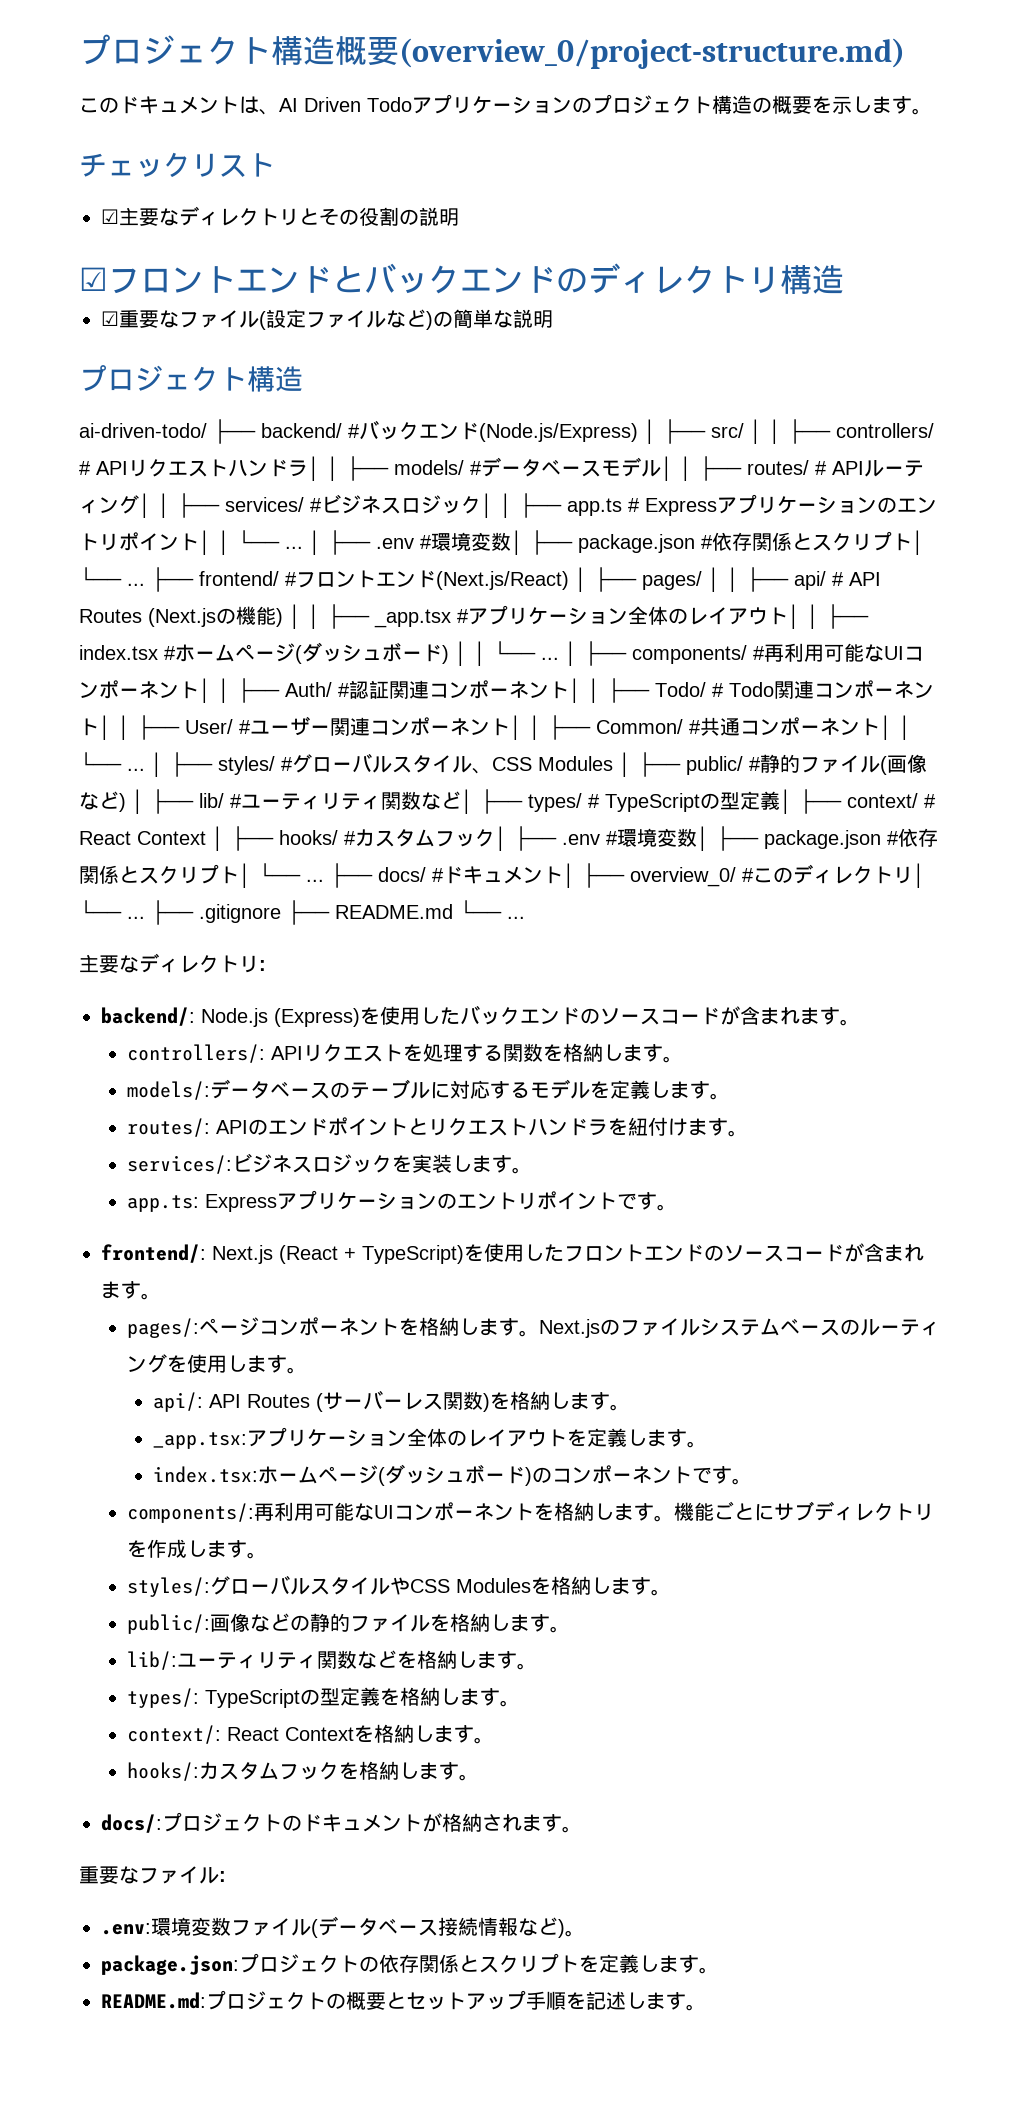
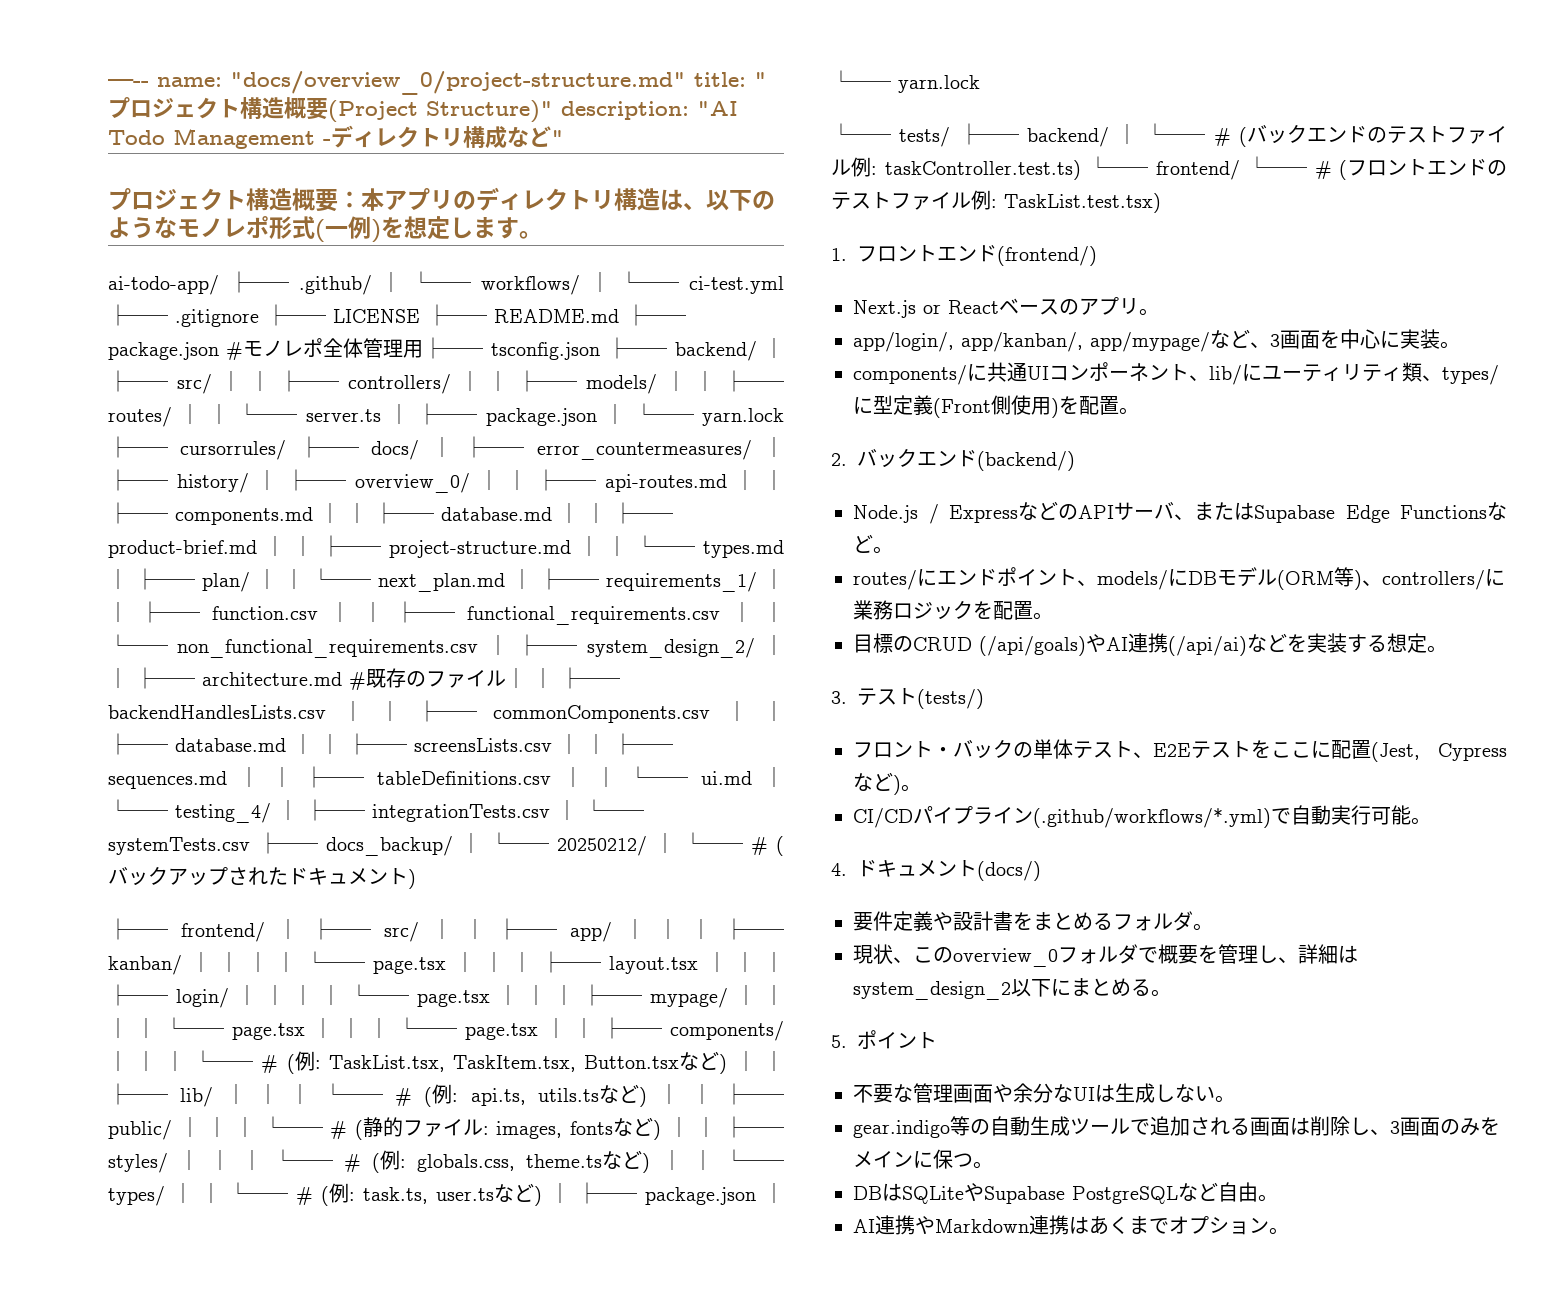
[79,34,905,69] [79,94,932,115] [79,152,275,178] [101,206,459,226] [79,263,556,294] プロジェクト構造概要(overview_0/project-structure.md) // このドキュメントは、AI Driven Todoアプリケーションのプロジェクト構造の概要を示します。 // チェックリスト // ☑主要なディレクトリとその役割の説明 // ☑フロントエンドとバックエンド -> [108,71,767,95] [108,97,738,123] [108,125,564,149] [108,188,453,212] —-- name: "docs/overview_0/project-structure.md" title: "プロジェクト構造概要(Project Structure)" description: "AI Todo Management -ディレクトリ構成など" // プロジェクト構造概要：本アプリ
[101,309,553,330] [79,365,303,392] [79,419,638,444] // ☑重要なファイル(設定ファイルなど)の簡単な説明 // プロジェクト構造 // ai-driven-todo/ ├── backend/ #バックエンド(Node.js/Express) -> [660,189,775,211] [108,216,542,243] [108,271,784,295] [108,304,686,327] [108,337,757,361] は、以下のようなモノレポ形式(一例)を想定します。 // ai-todo-app/ ├── .github/ │ └── workflows/ │ └── ci-test.yml ├── .gitignore ├── LICENSE ├── README.md ├── package.json #モノレポ全体管理用├── tsconfig.json ├── backend/
[79,456,924,481] [79,493,937,518] [79,530,925,555] [79,567,881,592] [79,604,869,629] [79,641,924,666] [79,678,934,703] [79,715,912,740] [79,752,927,777] [79,789,936,814] [79,826,938,851] [79,863,926,888] [79,900,525,925] [79,953,266,973] [101,1005,860,1027] [127,1043,684,1063] [127,1079,731,1100] [127,1117,749,1137] [127,1153,533,1174] [127,1190,678,1212] [101,1243,924,1264] [101,1281,161,1300] [127,1317,941,1338] [127,1354,308,1374] [153,1390,631,1412] [153,1427,708,1449] [153,1464,753,1486] [127,1501,935,1523] [127,1539,268,1559] [127,1575,672,1597] [127,1613,571,1634] [127,1650,538,1670] [127,1687,521,1708] [127,1724,495,1744] [127,1761,480,1781] [101,1812,582,1833] [79,1866,226,1884] [101,1916,585,1938] [101,1953,719,1975] [101,1990,686,2010] # APIリクエストハンドラ│ │ ├── models/ #データベースモデル│ │ ├── routes/ # APIルーティング│ │ ├── services/ #ビジネスロジック│ │ ├── app.ts # Expressアプリケーションのエントリポイント│ │ └── ... │ ├── .env #環境変数│ ├── package.json #依存関係とスクリプト│ └── ... ├── frontend/ #フロントエンド(Next.js/React) │ ├── pages/ │ │ ├── api/ # API Routes (Next.jsの機能) │ │ ├── _app.tsx #アプリケーション全体のレイアウト│ │ ├── index.tsx #ホームページ(ダッシュボード) │ │ └── ... │ ├── components/ #再利用可能なUIコンポーネント│ │ ├── Auth/ #認証関連コンポーネント│ │ ├── Todo/ # Todo関連コンポーネント│ │ ├── User/ #ユーザー関連コンポーネント│ │ ├── Common/ #共通コンポーネント│ │ └── ... │ ├── styles/ #グローバルスタイル、CSS Modules │ ├── public/ #静的ファイル(画像など) │ ├── lib/ #ユーティリティ関数など│ ├── types/ # TypeScriptの型定義│ ├── context/ # React Context │ ├── hooks/ #カスタムフック│ ├── .env #環境変数│ ├── package.json #依存関係とスクリプト│ └── ... ├── docs/ #ドキュメント│ ├── overview_0/ #このディレクトリ│ └── ... ├── .gitignore ├── README.md └── ... // 主要なディレクトリ: // backend/: Node.js (Express)を使用したバックエンドのソースコードが含まれます。 // controllers/: APIリクエストを処理する関数を格納します。 // models/:データベースのテーブルに対応するモデルを定義します。 // routes/: APIのエンドポイントとリクエストハンドラを紐付けます。 // services/:ビジネスロジックを実装します。 // app.ts: Expressアプリケーションのエントリポイントです。 // frontend/: Next.js (React + TypeScript)を使用したフロントエンドのソースコードが含まれます。 // pages/:ページコンポーネントを格納します。Next.jsのファイルシステムベースのルーティングを使用します。 // api/: API Routes (サーバーレス関数)を格納します。 // _app.tsx:アプリケーション全体のレイアウトを定義します。 // index.tsx:ホームページ(ダッシュボード)のコンポーネントです。 // components/:再利用可能なUIコンポーネントを格納します。機能ごとにサブディレクトリを作成します。 // styles/:グローバルスタイルやCSS Modulesを格納します。 // public/:画像などの静的ファイルを格納します。 // lib/:ユーティリティ関数などを格納します。 // types/: TypeScriptの型定義を格納します。 // context/: React Contextを格納します。 // hooks/:カスタムフックを格納します。 // docs/:プロジェクトのドキュメントが格納されます。 // 重要なファイル: // .env:環境変数ファイル(データベース接続情報など)。 // package.json:プロジェクトの依存関係とスクリプトを定義します。 // README.md:プロジェクトの概要とセットアップ手順を記述します -> [459,370,784,394] [108,403,784,427] [108,436,785,460] [108,469,784,493] [108,502,673,525] [108,535,784,558] [108,568,784,592] [108,601,784,625] [108,634,784,658] [108,667,620,690] [108,700,784,723] [108,733,673,755] [108,766,785,789] [108,799,644,823] [108,832,784,856] [108,866,416,889] [108,918,784,942] [108,951,784,975] [108,984,784,1008] [108,1017,784,1041] [108,1050,784,1074] [108,1083,785,1107] [108,1116,784,1140] [108,1149,784,1173] [108,1182,784,1206] [831,70,980,93] [831,123,1507,147] [831,156,1507,180] [831,190,1161,213] [831,245,1097,266] [853,297,1159,318] [853,329,1460,352] [853,362,1499,385] [853,395,1139,418] [831,448,1075,471] [853,501,1507,524] [853,534,893,554] [853,567,1505,590] [853,600,1053,620] [853,633,1447,656] [831,688,984,709] [853,739,1507,762] [853,772,921,795] [853,805,1431,828] [831,860,1041,881] [853,911,1213,931] [853,944,1358,967] [853,978,1171,1000] [831,1030,937,1049] [853,1083,1235,1103] [853,1116,1500,1138] [853,1149,993,1169] [853,1182,1278,1204] [853,1215,1269,1235] │ │ ├── models/ │ │ ├── routes/ │ │ └── server.ts │ ├── package.json │ └── yarn.lock ├── cursorrules/ ├── docs/ │ ├── error_countermeasures/ │ ├── history/ │ ├── overview_0/ │ │ ├── api-routes.md │ │ ├── components.md │ │ ├── database.md │ │ ├── product-brief.md │ │ ├── project-structure.md │ │ └── types.md │ ├── plan/ │ │ └── next_plan.md │ ├── requirements_1/ │ │ ├── function.csv │ │ ├── functional_requirements.csv │ │ └── non_functional_requirements.csv │ ├── system_design_2/ │ │ ├── architecture.md #既存のファイル│ │ ├── backendHandlesLists.csv │ │ ├── commonComponents.csv │ │ ├── database.md │ │ ├── screensLists.csv │ │ ├── sequences.md │ │ ├── tableDefinitions.csv │ │ └── ui.md │ └── testing_4/ │ ├── integrationTests.csv │ └── systemTests.csv ├── docs_backup/ │ └── 20250212/ │ └── # (バックアップされたドキュメント) // ├── frontend/ │ ├── src/ │ │ ├── app/ │ │ │ ├── kanban/ │ │ │ │ └── page.tsx │ │ │ ├── layout.tsx │ │ │ ├── login/ │ │ │ │ └── page.tsx │ │ │ ├── mypage/ │ │ │ │ └── page.tsx │ │ │ └── page.tsx │ │ ├── components/ │ │ │ └── # (例: TaskList.tsx, TaskItem.tsx, Button.tsxなど) │ │ ├── lib/ │ │ │ └── # (例: api.ts, utils.tsなど) │ │ ├── public/ │ │ │ └── # (静的ファイル: images, fontsなど) │ │ ├── styles/ │ │ │ └── # (例: globals.css, theme.tsなど) │ │ └── types/ │ │ └── # (例: task.ts, user.tsなど) │ ├── package.json │ └── yarn.lock // └── tests/ ├── backend/ │ └── # (バックエンドのテストファイル例: taskController.test.ts) └── frontend/ └── # (フロントエンドのテストファイル例: TaskList.test.tsx) // 1.フロントエンド(frontend/) // Next.js or Reactベースのアプリ。 // app/login/, app/kanban/, app/mypage/など、3画面を中心に実装。 // components/に共通UIコンポーネント、lib/にユーティリティ類、types/に型定義(Front側使用)を配置。 // 2.バックエンド(backend/) // Node.js / ExpressなどのAPIサーバ、またはSupabase Edge Functionsなど。 // routes/にエンドポイント、models/にDBモデル(ORM等)、controllers/に業務ロジックを配置。 // 目標のCRUD (/api/goals)やAI連携(/api/ai)などを実装する想定。 // 3.テスト(tests/) // フロント・バックの単体テスト、E2Eテストをここに配置(Jest, Cypressなど)。 // CI/CDパイプライン(.github/workflows/*.yml)で自動実行可能。 // 4.ドキュメント(docs/) // 要件定義や設計書をまとめるフォルダ。 // 現状、このoverview_0フォルダで概要を管理し、詳細はsystem_design_2以下にまとめる。 // 5.ポイント // 不要な管理画面や余分なUIは生成しない。 // gear.indigo等の自動生成ツールで追加される画面は削除し、3画面のみをメインに保つ。 // DBはSQLiteやSupabase PostgreSQLなど自由。 // AI連携やMarkdown連携はあくまでオプション

